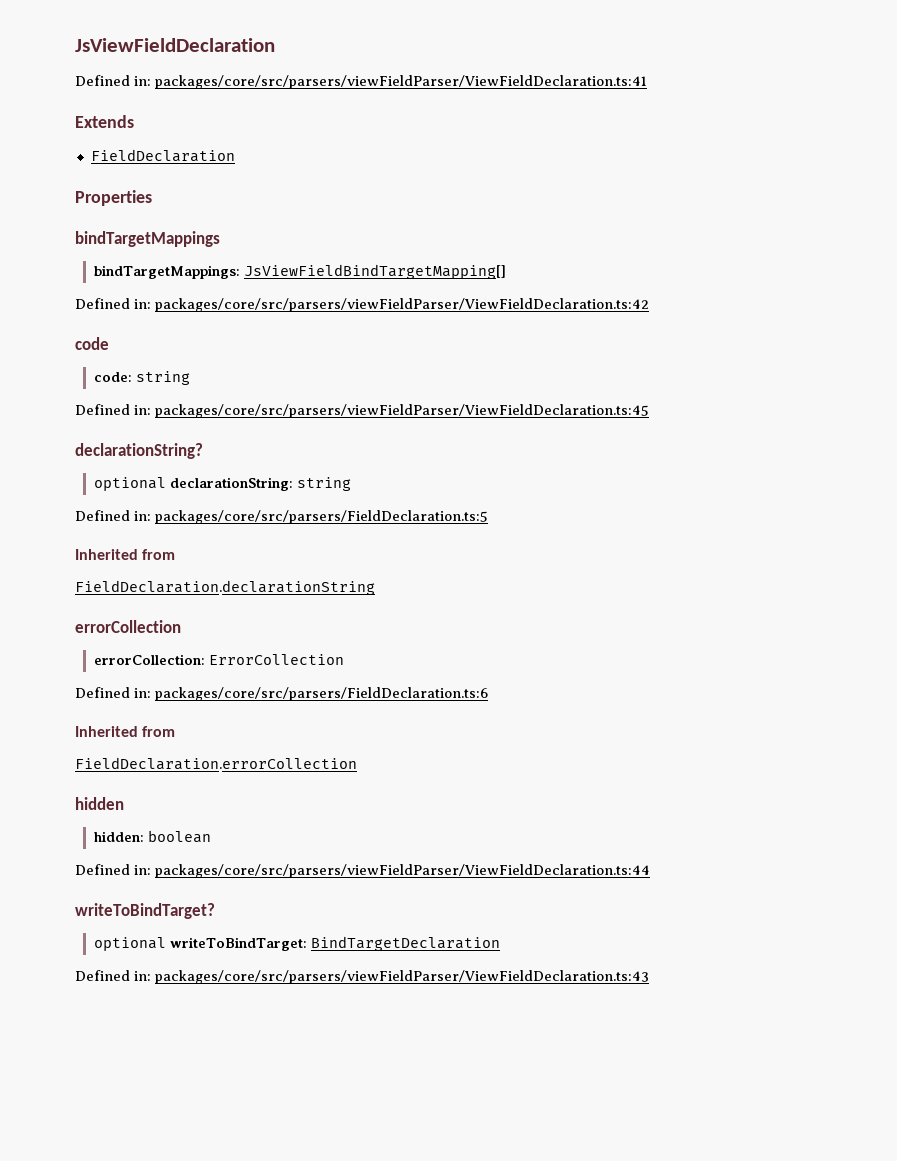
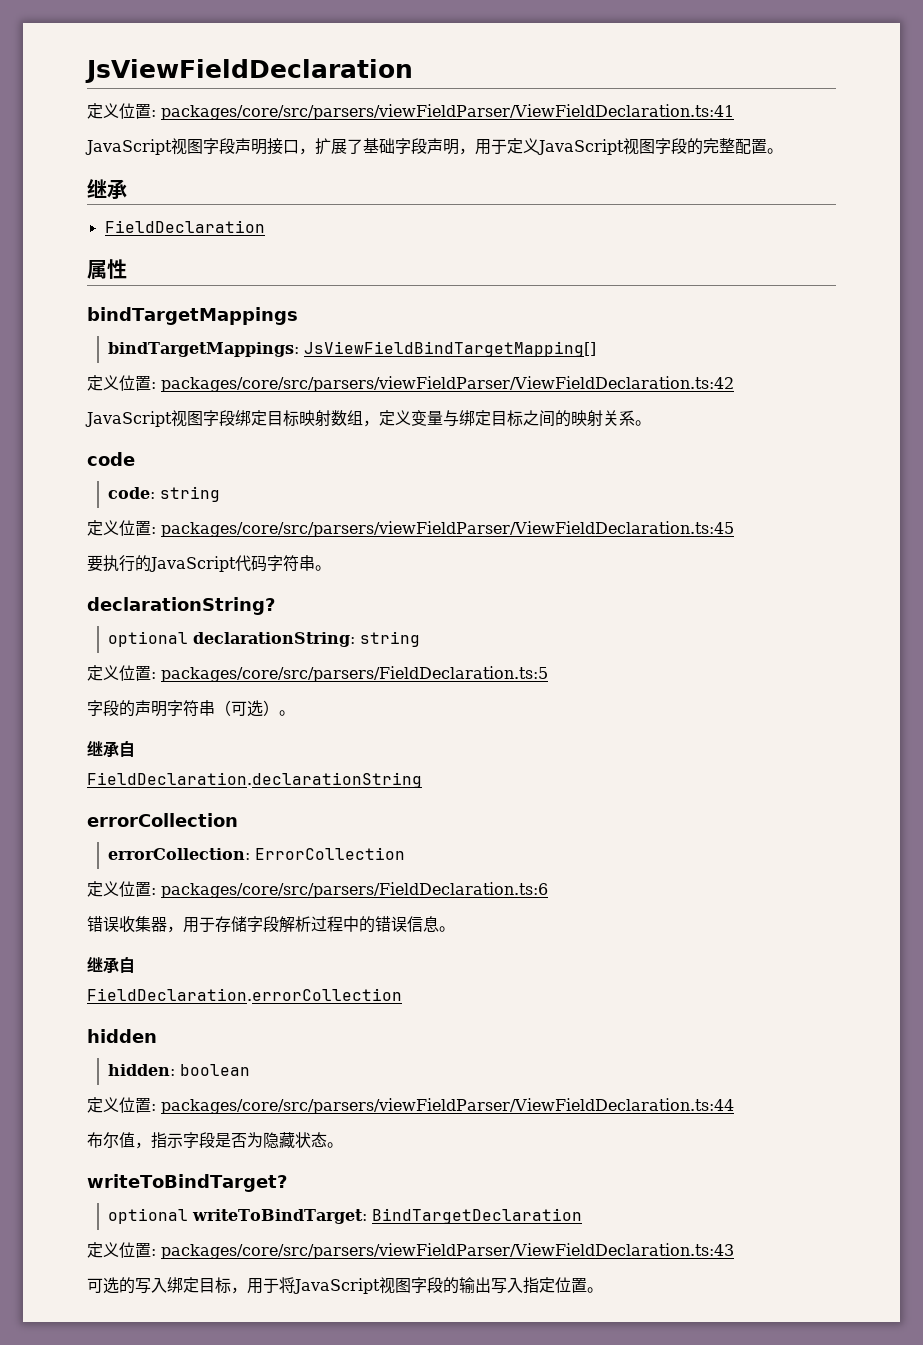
[75,75,647,89] [75,115,134,128] Defined in: packages/core/src/parsers/viewFieldParser/ViewFieldDeclaration.ts:41 // Extends -> [87,103,734,120] [85,138,783,155] [87,178,127,199] 定义位置: packages/core/src/parsers/viewFieldParser/ViewFieldDeclaration.ts:41 // JavaScript视图字段声明接口，扩展了基础字段声明，用于定义JavaScript视图字段的完整配置。 // 继承
[75,190,152,206] Properties -> [87,259,127,279] 属性
[75,298,649,312] [75,337,109,350] [93,371,190,385] [75,404,649,418] [75,443,203,459] [93,477,351,491] [75,510,488,524] [75,549,176,560] [75,580,375,595] [75,620,181,633] [93,654,344,665] [75,687,488,701] [75,726,176,737] [75,757,357,770] [75,797,124,810] [93,830,211,843] [75,864,650,878] [75,903,215,919] [93,936,500,951] [75,970,649,984] Defined in: packages/core/src/parsers/viewFieldParser/ViewFieldDeclaration.ts:42 // code // code: string // Defined in: packages/core/src/parsers/viewFieldParser/ViewFieldDeclaration.ts:45 // declarationString? // optional declarationString: string // Defined in: packages/core/src/parsers/FieldDeclaration.ts:5 // Inherited from // FieldDeclaration.declarationString // errorCollection // errorCollection: ErrorCollection // Defined in: packages/core/src/parsers/FieldDeclaration.ts:6 // Inherited from // FieldDeclaration.errorCollection // hidden // hidden: boolean // Defined in: packages/core/src/parsers/viewFieldParser/ViewFieldDeclaration.ts:44 // writeToBindTarget? // optional writeToBindTarget: BindTargetDeclaration // Defined in: packages/core/src/parsers/viewFieldParser/ViewFieldDeclaration.ts:43 -> [87,375,734,392] [85,410,651,427] [87,452,135,466] [107,486,220,502] [87,520,734,537] [87,555,331,572] [87,597,275,615] [107,631,420,647] [87,665,548,682] [87,700,295,717] [87,740,135,757] [87,772,422,788] [87,813,238,827] [107,847,405,860] [87,881,548,898] [87,916,455,933] [87,956,135,973] [87,988,402,1001] [87,1029,157,1043] [107,1064,250,1076] [87,1097,734,1114] [87,1132,343,1149] [87,1174,287,1192] [107,1208,582,1224] [87,1242,734,1259] [87,1277,603,1294] 定义位置: packages/core/src/parsers/viewFieldParser/ViewFieldDeclaration.ts:42 // JavaScript视图字段绑定目标映射数组，定义变量与绑定目标之间的映射关系。 // code // code: string // 定义位置: packages/core/src/parsers/viewFieldParser/ViewFieldDeclaration.ts:45 // 要执行的JavaScript代码字符串。 // declarationString? // optional declarationString: string // 定义位置: packages/core/src/parsers/FieldDeclaration.ts:5 // 字段的声明字符串（可选）。 // 继承自 // FieldDeclaration.declarationString // errorCollection // errorCollection: ErrorCollection // 定义位置: packages/core/src/parsers/FieldDeclaration.ts:6 // 错误收集器，用于存储字段解析过程中的错误信息。 // 继承自 // FieldDeclaration.errorCollection // hidden // hidden: boolean // 定义位置: packages/core/src/parsers/viewFieldParser/ViewFieldDeclaration.ts:44 // 布尔值，指示字段是否为隐藏状态。 // writeToBindTarget? // optional writeToBindTarget: BindTargetDeclaration // 定义位置: packages/core/src/parsers/viewFieldParser/ViewFieldDeclaration.ts:43 // 可选的写入绑定目标，用于将JavaScript视图字段的输出写入指定位置。

